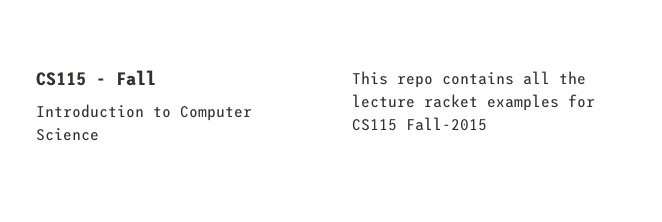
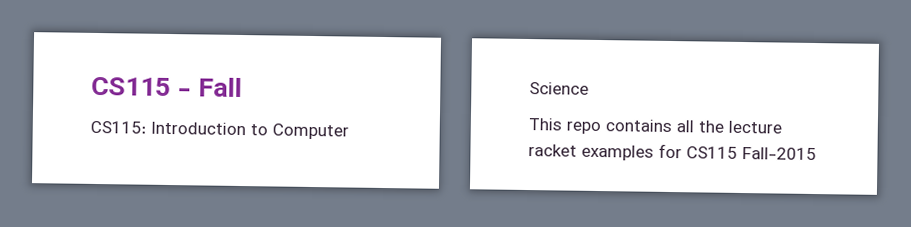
(156, 78) none -> [90,120,146,134] CS115:

